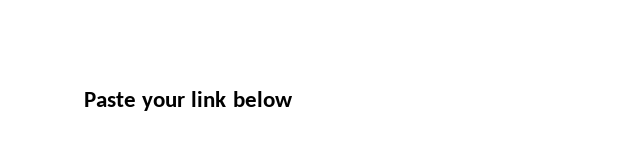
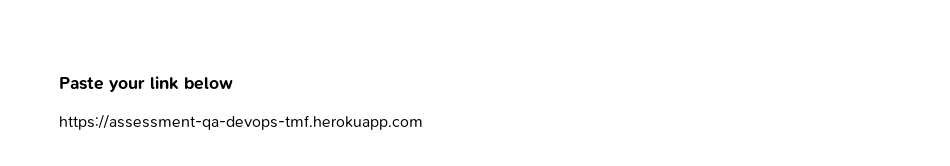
(293, 99) none -> [59,114,423,130] // https://assessment-qa-devops-tmf.herokuapp.com

